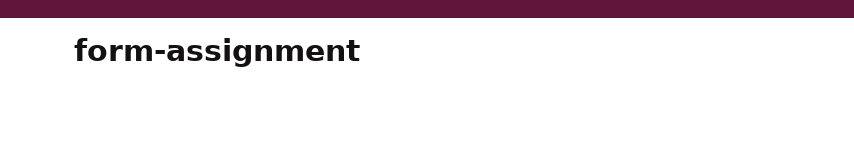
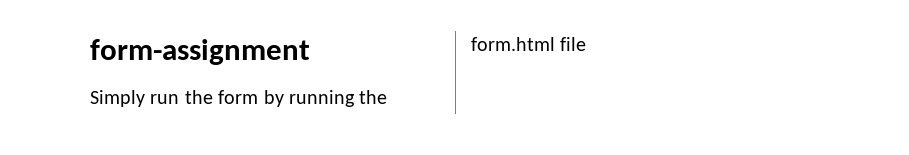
(360, 52) none -> [90,90,388,107] [471,37,587,51] // Simply run the form by running the form.html file

